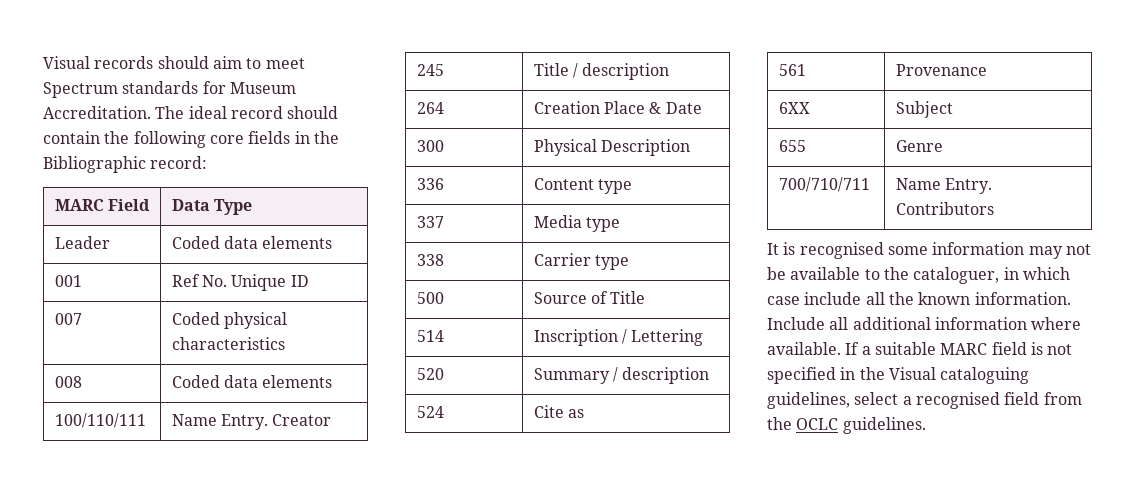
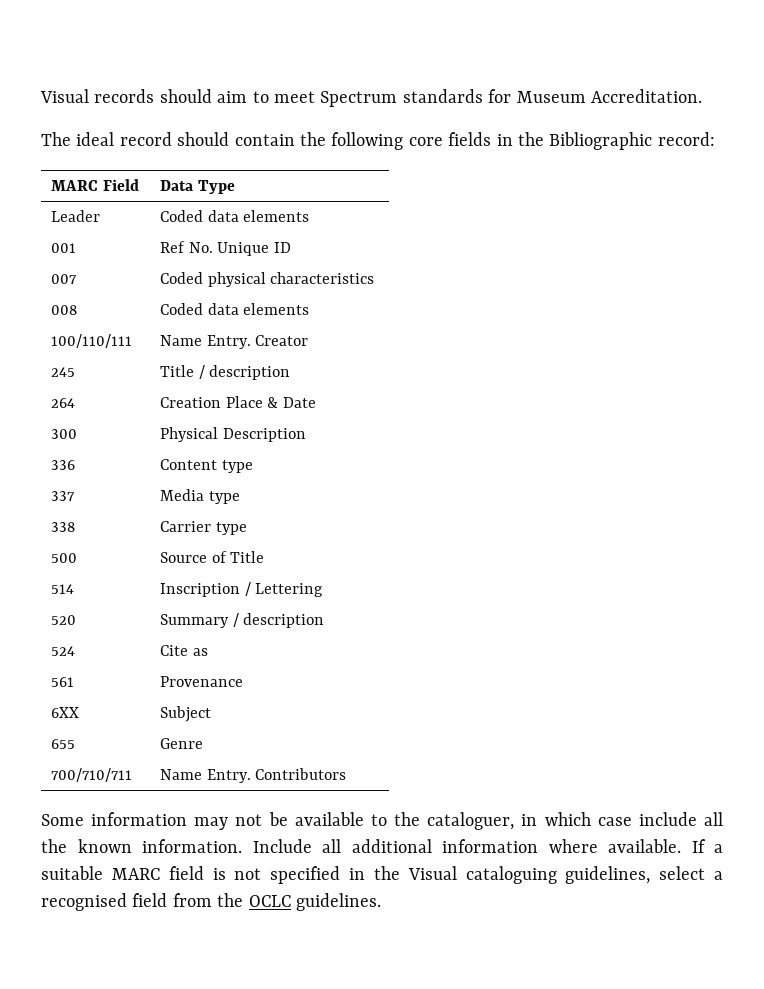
(151, 112) none -> (702, 96) //
[767,242,928,259] It is recognised some -> [41,814,84,826] Some

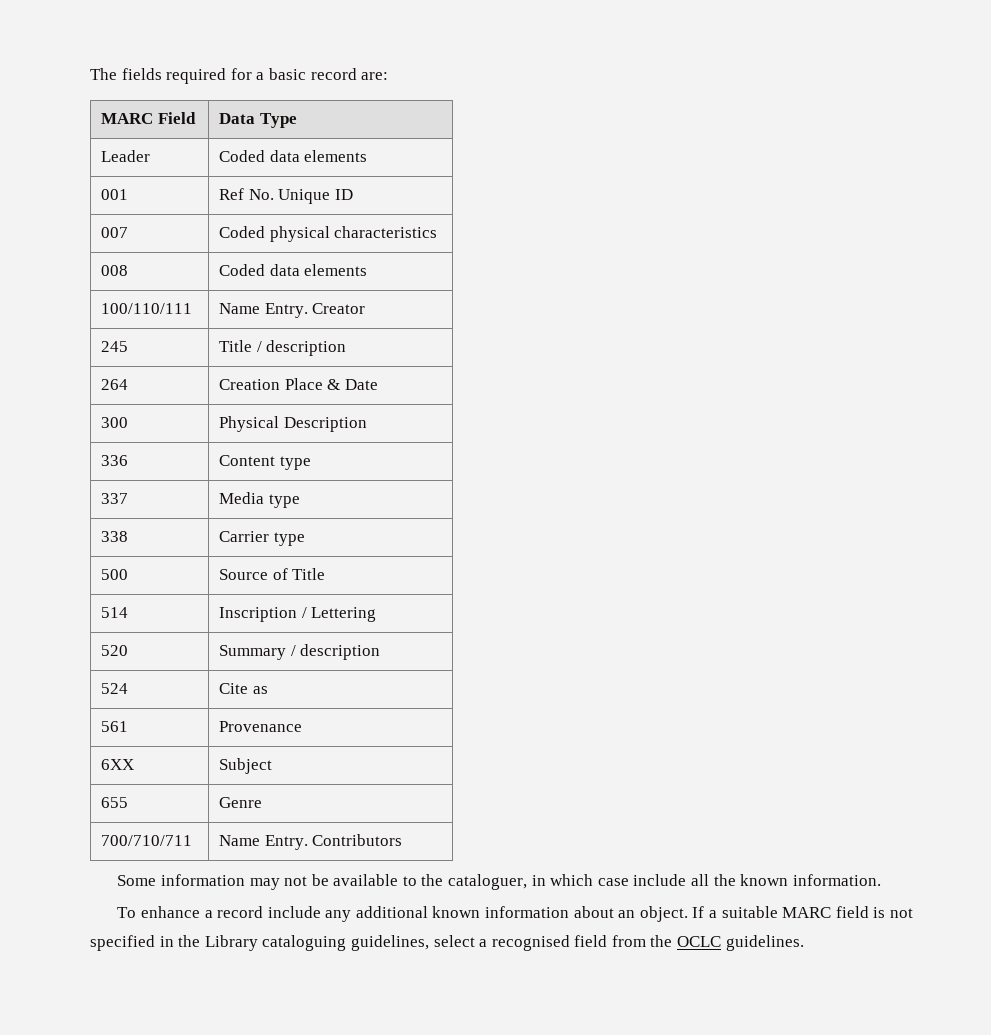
[40,89,702,107] [41,132,715,150] Visual records should aim to meet Spectrum standards for Museum Accreditation. // The ideal record should contain the following core fields in the Bibliographic record: -> [90,68,389,84] The fields required for a basic record are:
[252,839,681,853] Include all additional information where available. -> [117,906,688,922] // To enhance a record include any additional known information about an object.
[407,866,457,880] Visual -> [204,935,258,951] Library

